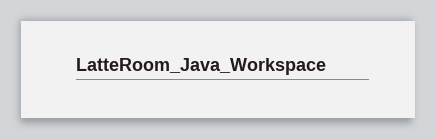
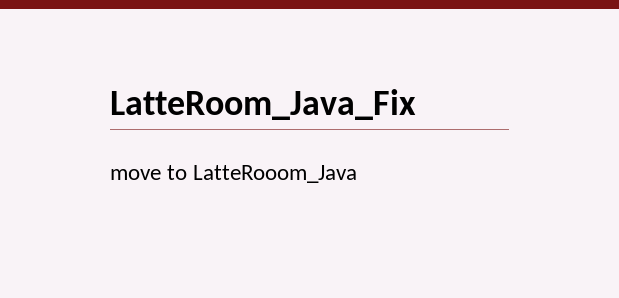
[76,58,326,75] LatteRoom_Java_Workspace -> [110,89,416,120] [110,165,358,183] LatteRoom_Java_Fix // move to LatteRooom_Java

